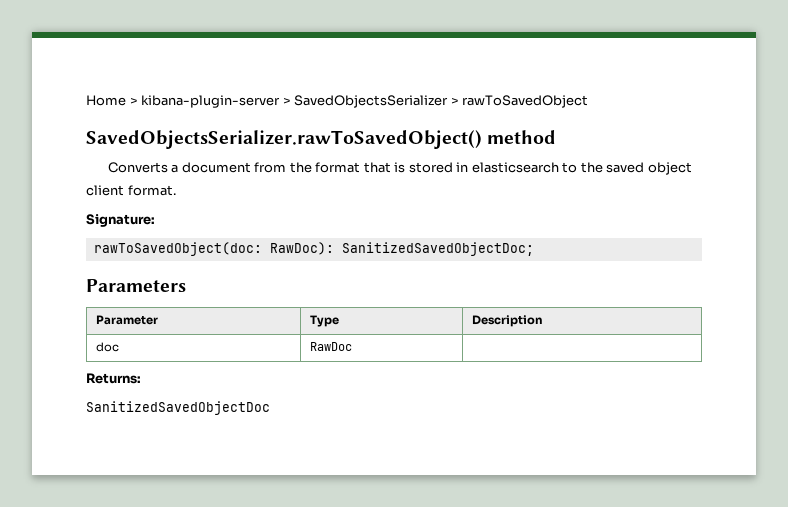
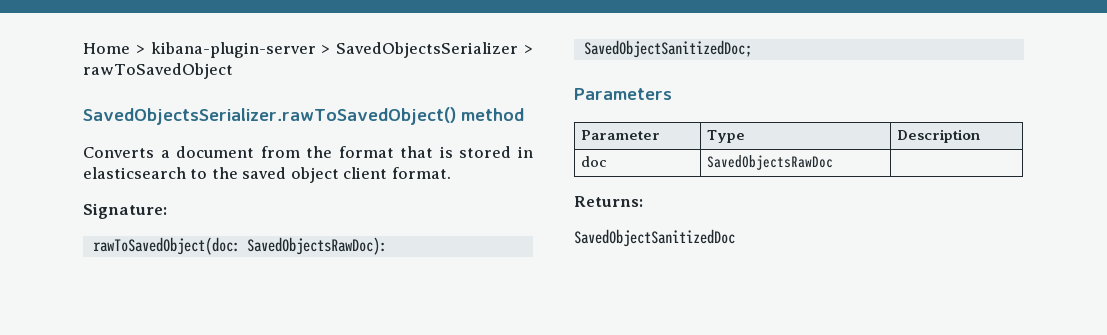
[269,242,534,256] RawDoc): SanitizedSavedObjectDoc; -> [246,237,387,255] [583,40,752,58] SavedObjectsRawDoc): SavedObjectSanitizedDoc;
[309,342,352,351] RawDoc -> [706,155,833,170] SavedObjectsRawDoc
[86,401,270,415] SanitizedSavedObjectDoc -> [574,229,735,247] SavedObjectSanitizedDoc

